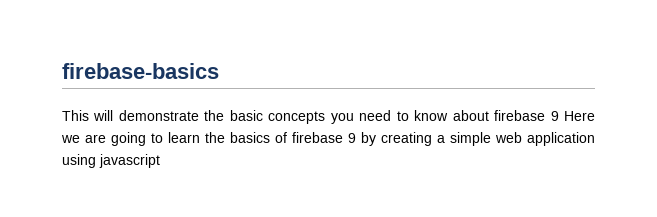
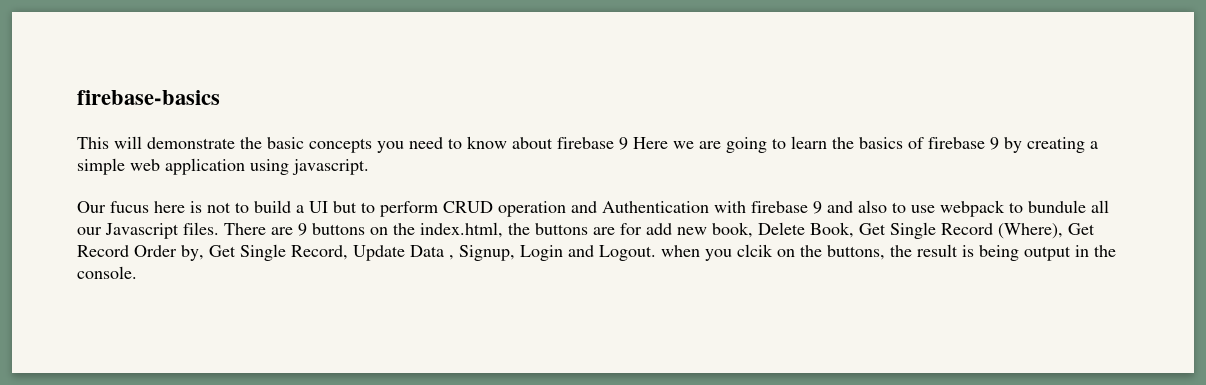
[99,154,160,168] javascript -> [292,159,369,175] [77,200,1109,217] [77,222,1095,239] [77,244,1116,261] [77,266,137,279] javascript. // Our fucus here is not to build a UI but to perform CRUD operation and Authentication with firebase 9 and also to use webpack to bundule all our Javascript files. There are 9 buttons on the index.html, the buttons are for add new book, Delete Book, Get Single Record (Where), Get Record Order by, Get Single Record, Update Data , Signup, Login and Logout. when you clcik on the buttons, the result is being output in the console.

